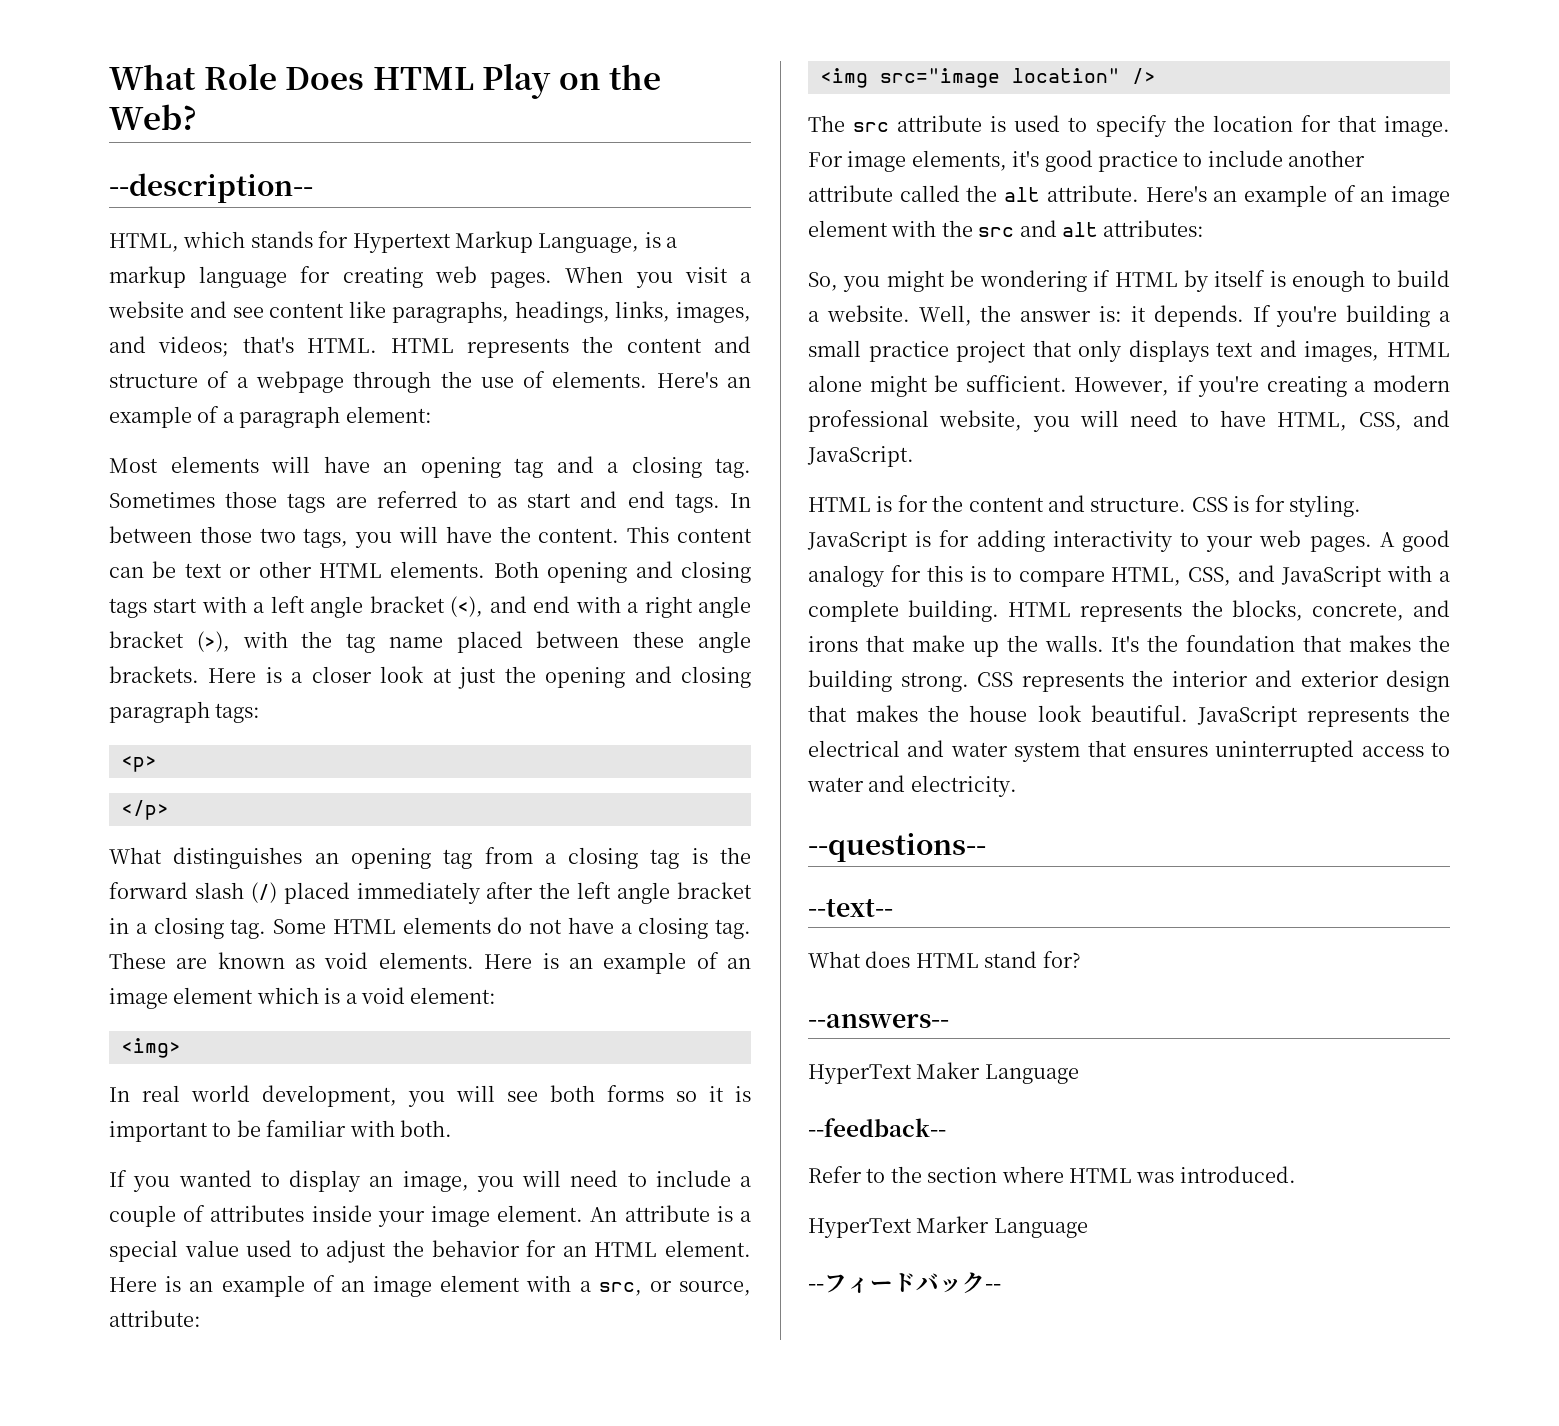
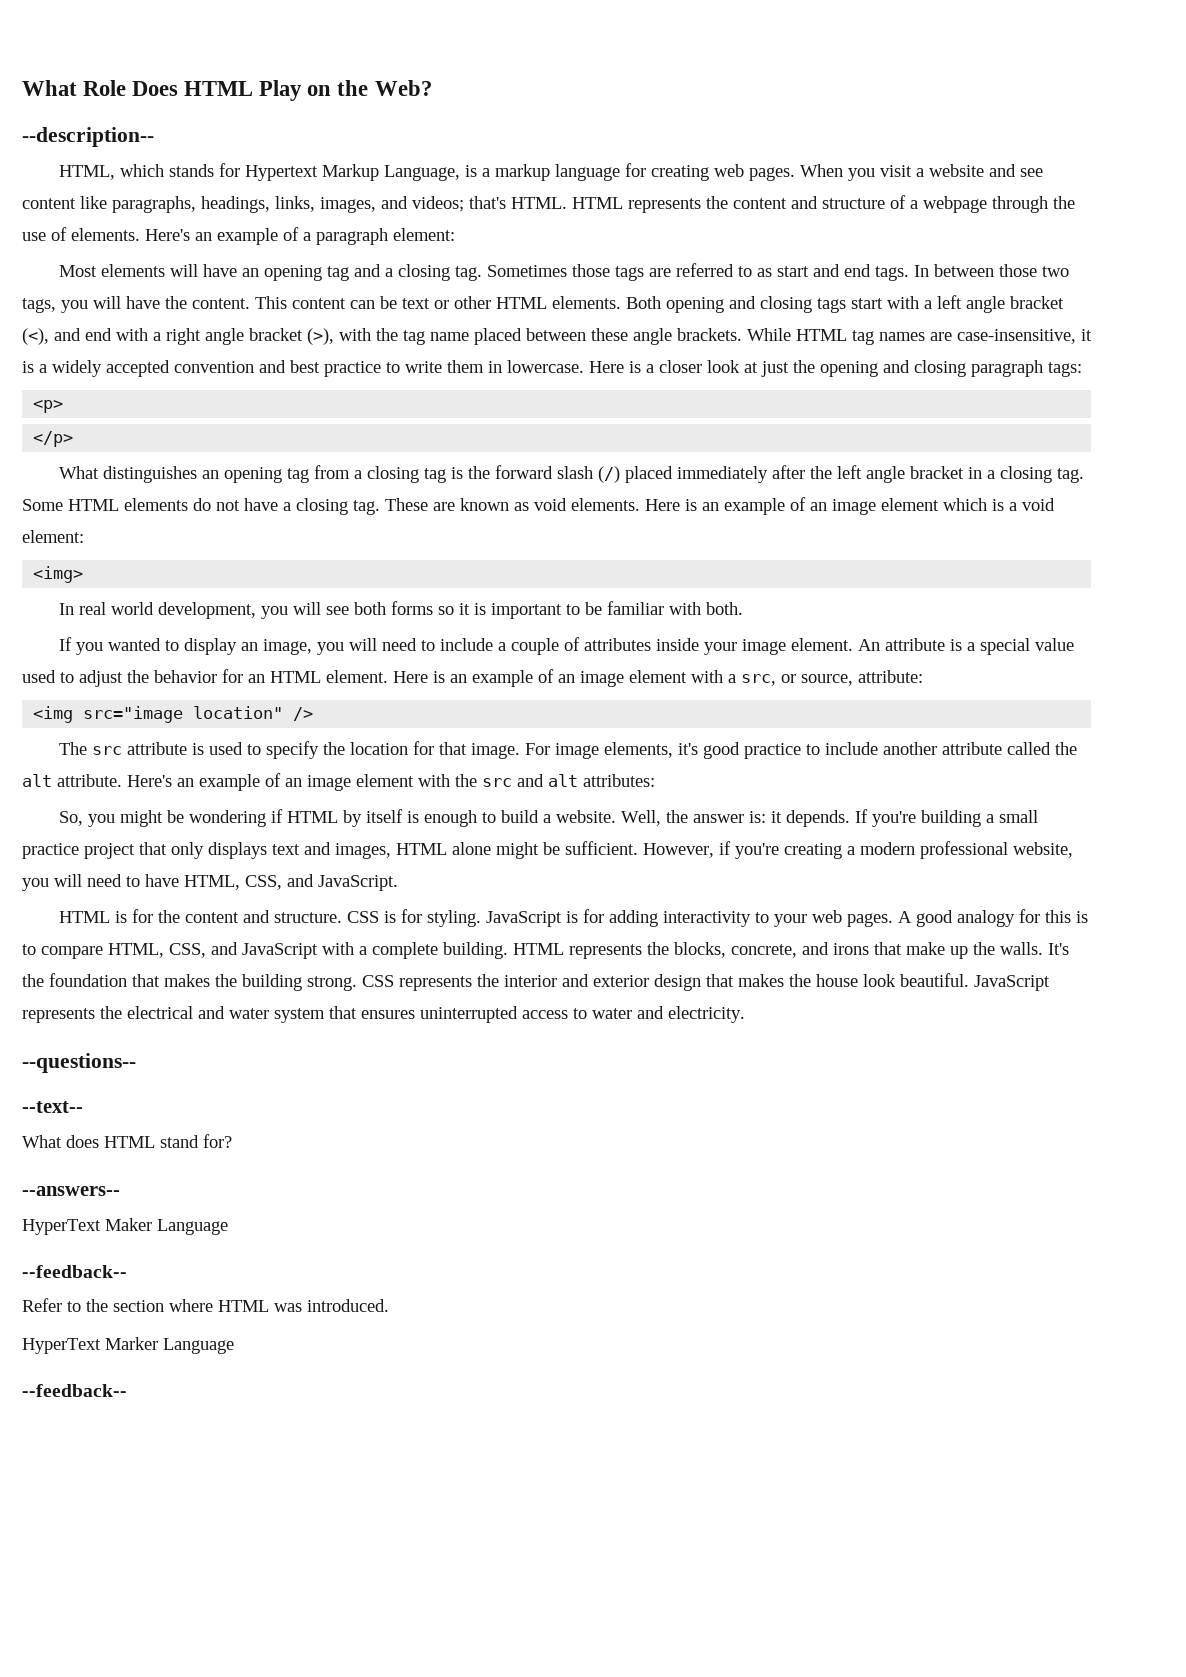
(199, 674) none -> [747,328,1092,345] [22,360,584,377] While HTML tag names are case-insensitive, it is a widely accepted convention and best practice to write them in lowercase.
[808,1272,1001,1294] --フィードバック-- -> [22,1384,127,1397] --feedback--

